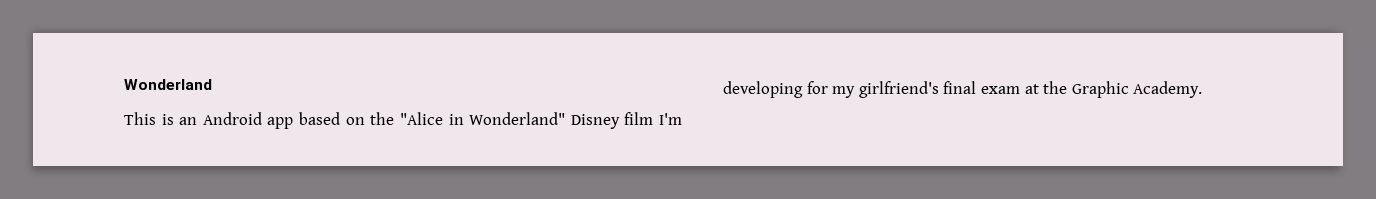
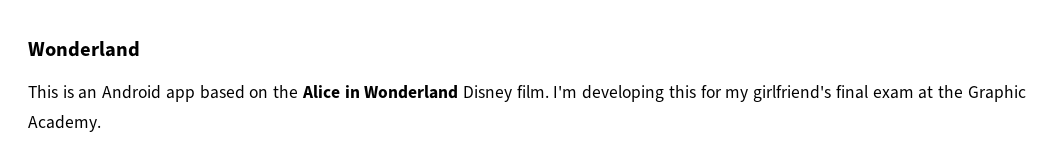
[399,112,654,129] "Alice in Wonderland" Disney film -> [301,85,549,102] Alice in Wonderland Disney film.
(803, 89) none -> [668,85,696,98] this

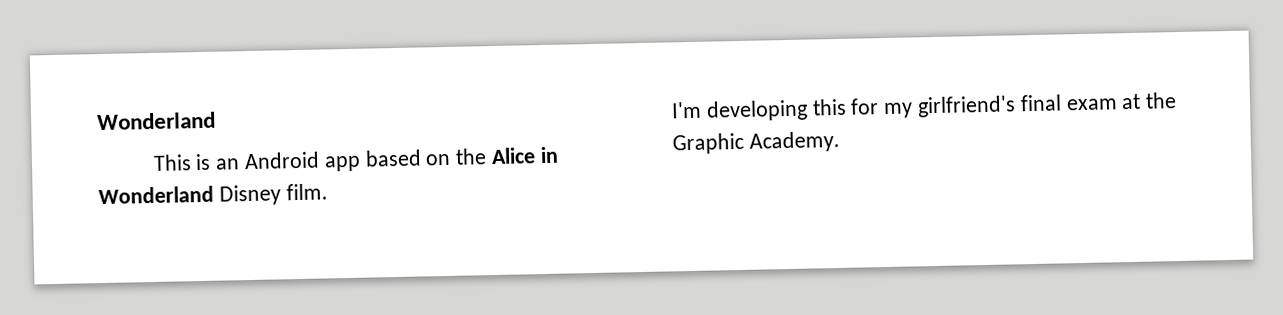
(549, 91) none -> (328, 192) //

